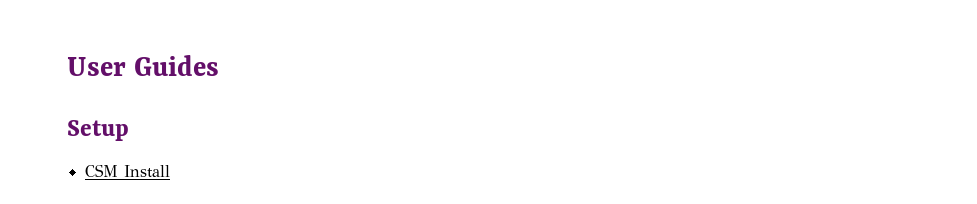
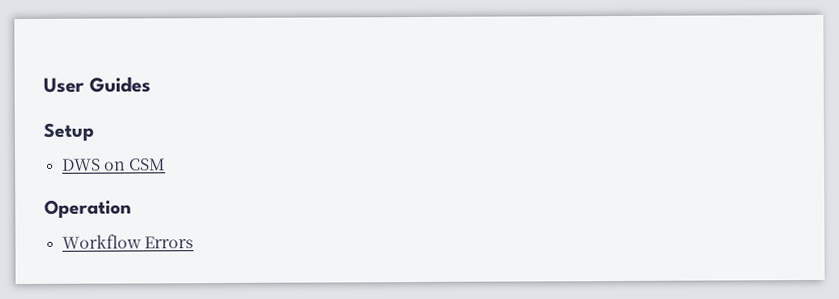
(129, 130) none -> [61,158,126,171] DWS on
[124,165,171,177] Install -> [44,199,132,219] [61,234,194,249] // Operation // Workflow Errors

